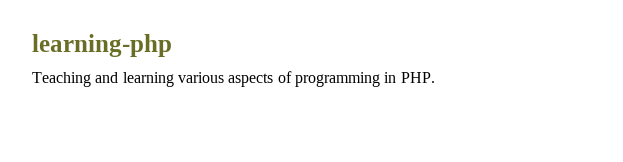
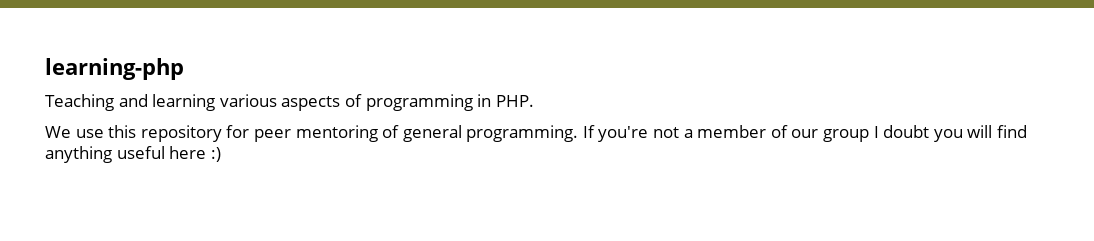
(435, 77) none -> [45,125,1027,142] [45,146,221,163] // We use this repository for peer mentoring of general programming. If you're not a member of our group I doubt you will find anything useful here :)

